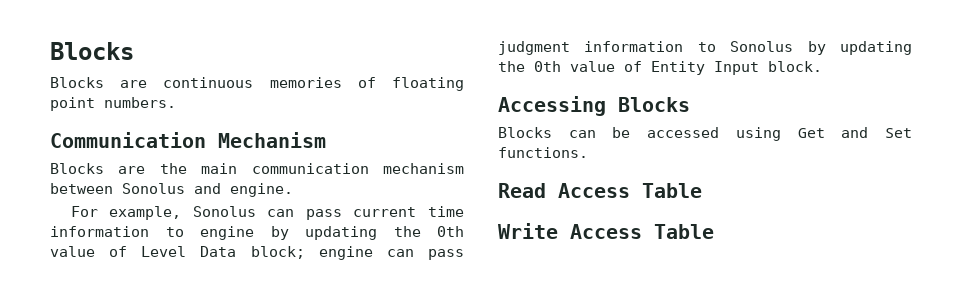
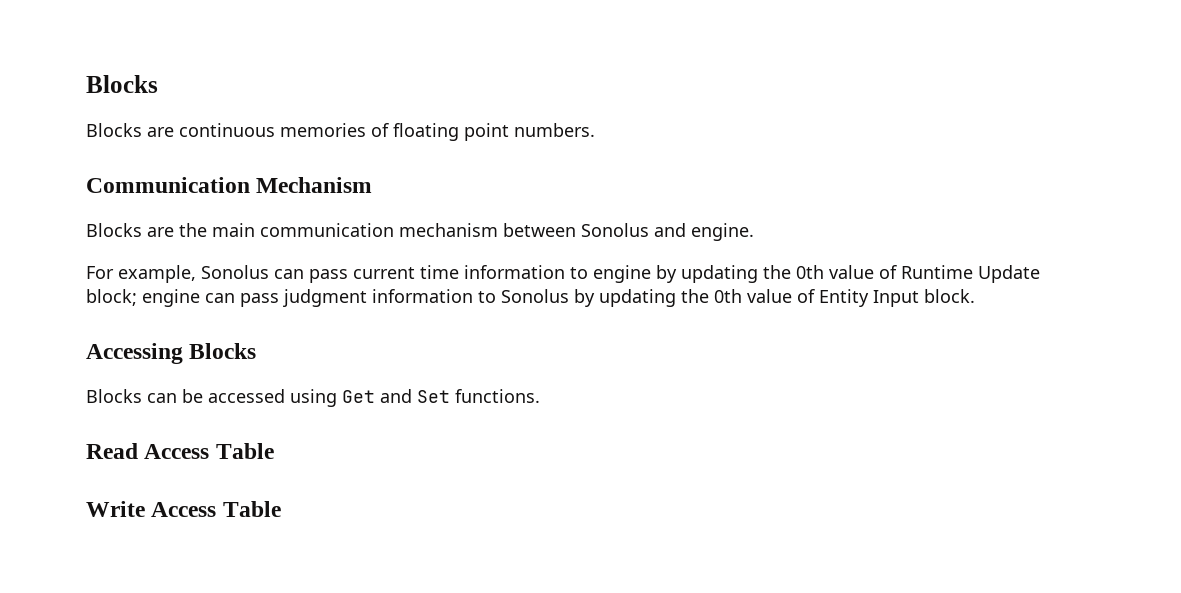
[141,246,237,257] Level Data -> [901,265,1040,283] Runtime Update

